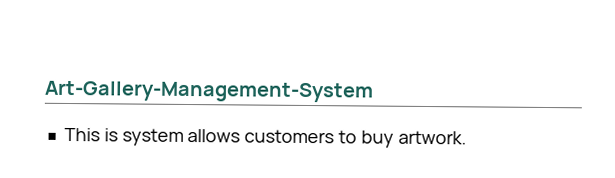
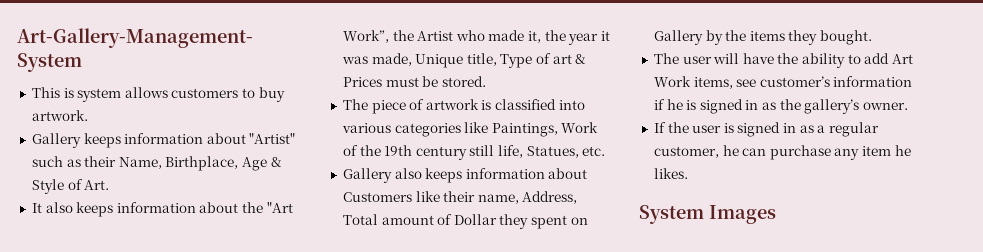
(467, 137) none -> [31,133,296,148] [31,156,282,171] [31,179,110,194] [31,202,293,217] [342,30,611,45] [341,53,587,68] [342,76,486,87] [342,99,585,114] [341,122,599,137] [342,145,606,160] [342,168,588,183] [342,191,578,204] [342,214,588,229] [653,30,873,45] [653,53,914,68] [653,76,913,89] [653,99,909,114] [653,122,880,137] [653,145,911,160] [653,168,688,179] [639,205,776,224] // Gallery keeps information about "Artist" such as their Name, Birthplace, Age & Style of Art. // It also keeps information about the "Art Work”, the Artist who made it, the year it was made, Unique title, Type of art & Prices must be stored. // The piece of artwork is classified into various categories like Paintings, Work of the 19th century still life, Statues, etc. // Gallery also keeps information about Customers like their name, Address, Total amount of Dollar they spent on Gallery by the items they bought. // The user will have the ability to add Art Work items, see customer’s information if he is signed in as the gallery’s owner. // If the user is signed in as a regular customer, he can purchase any item he likes. // System Images

